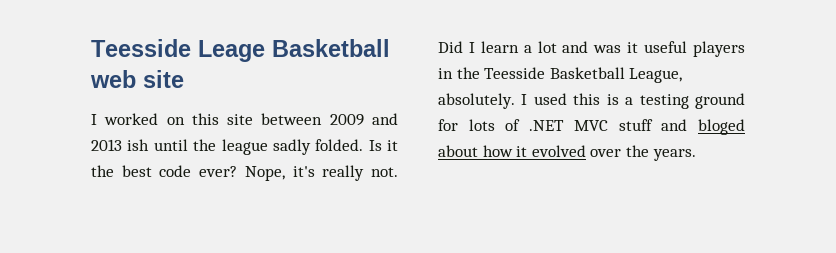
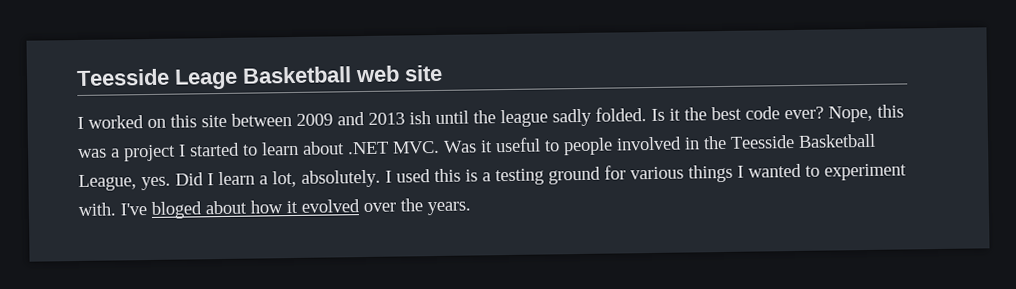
[292,165,399,181] [438,41,745,57] it's really not. Did I learn a lot and was it useful players -> [877,104,904,118] [78,136,682,162] this was a project I started to learn about .NET MVC. Was it useful to people involved
(683, 75) none -> [141,170,297,191] yes. Did I learn a lot,
[468,119,688,131] lots of .NET MVC stuff and -> [630,163,907,183] [78,202,147,216] various things I wanted to experiment with. I've

